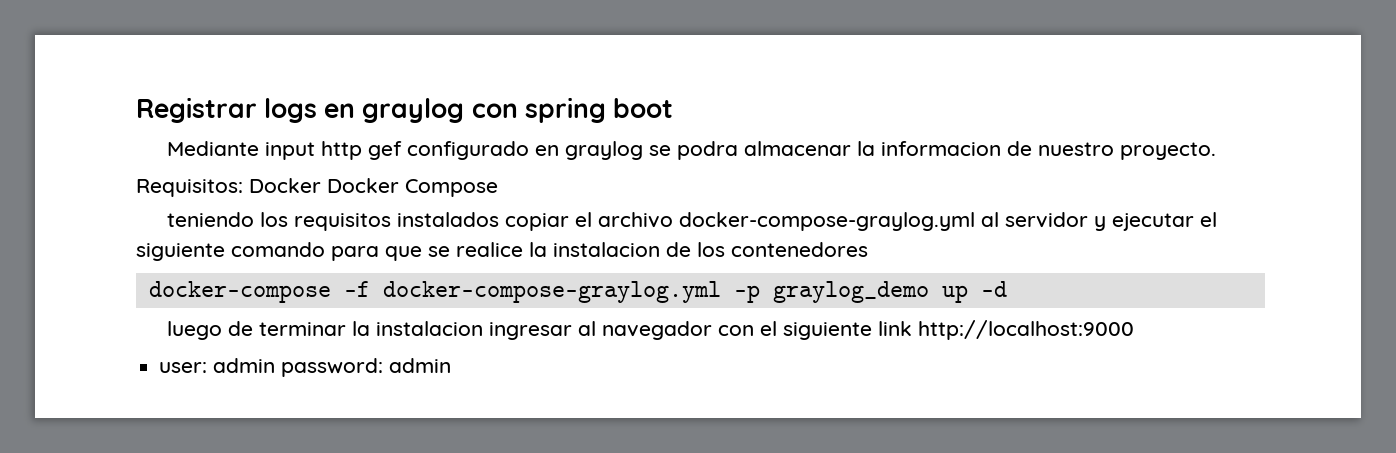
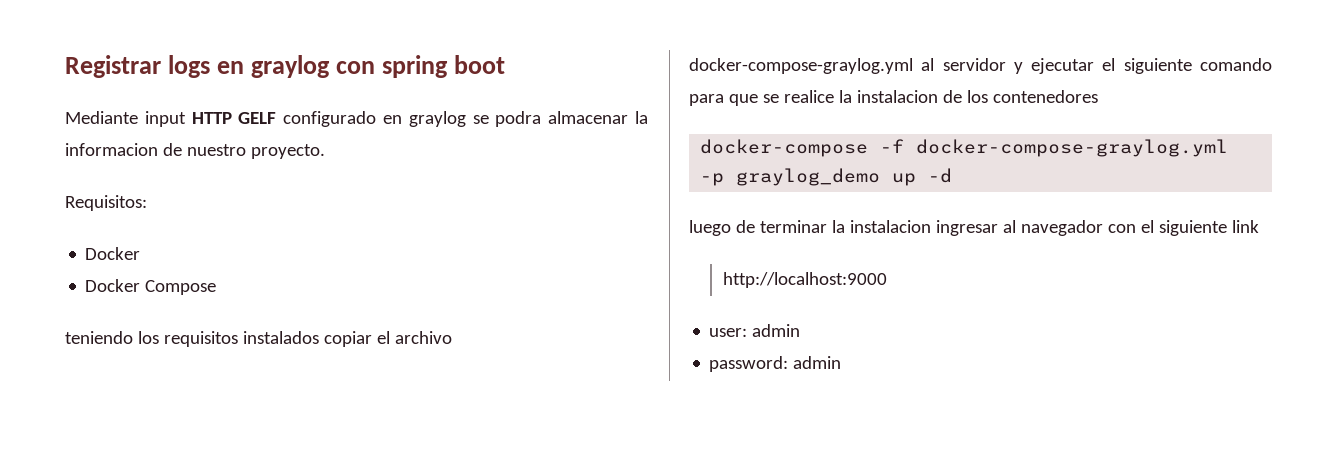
[321,141,403,160] http gef -> [191,112,277,124] HTTP GELF
[249,178,321,193] Docker -> [85,247,141,260] // Docker //
(913, 328) none -> (1259, 226) //
(276, 365) none -> (801, 330) //

